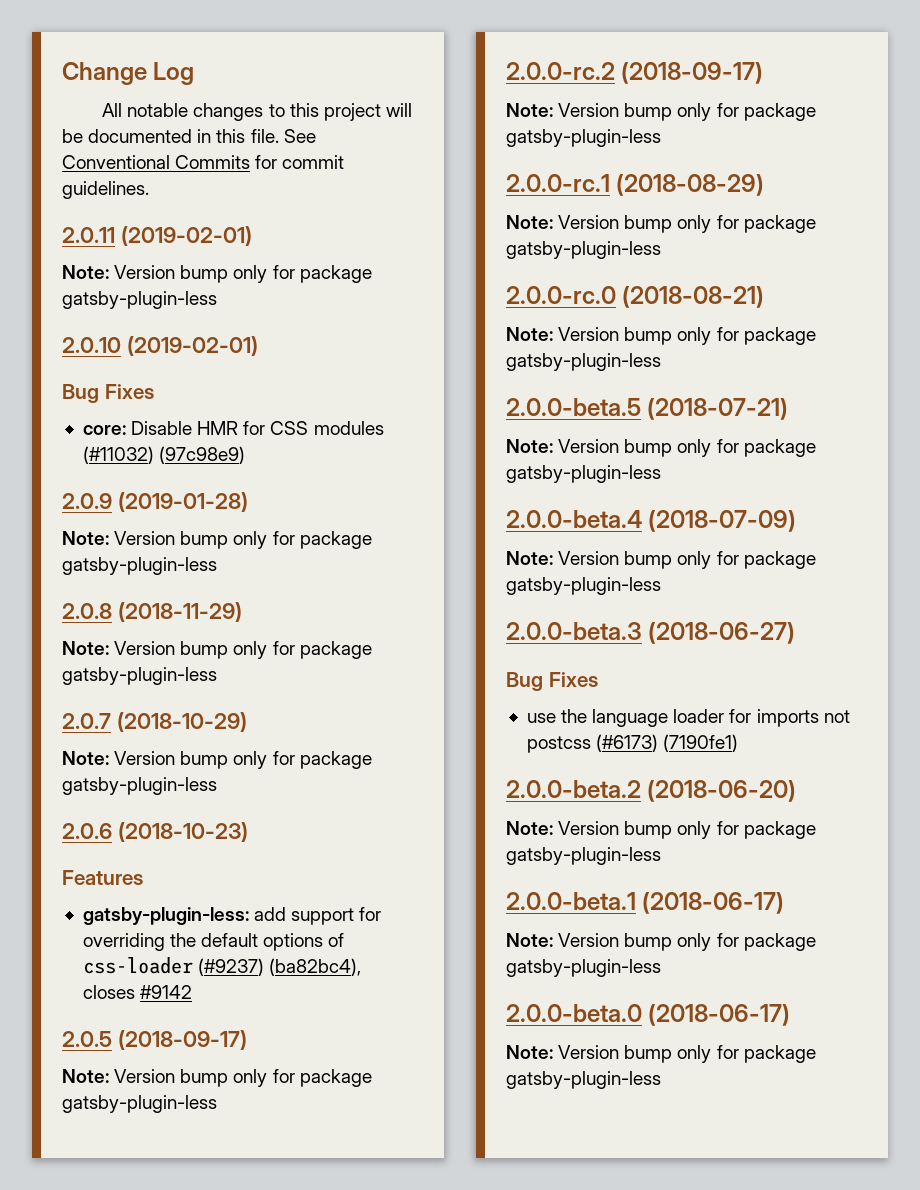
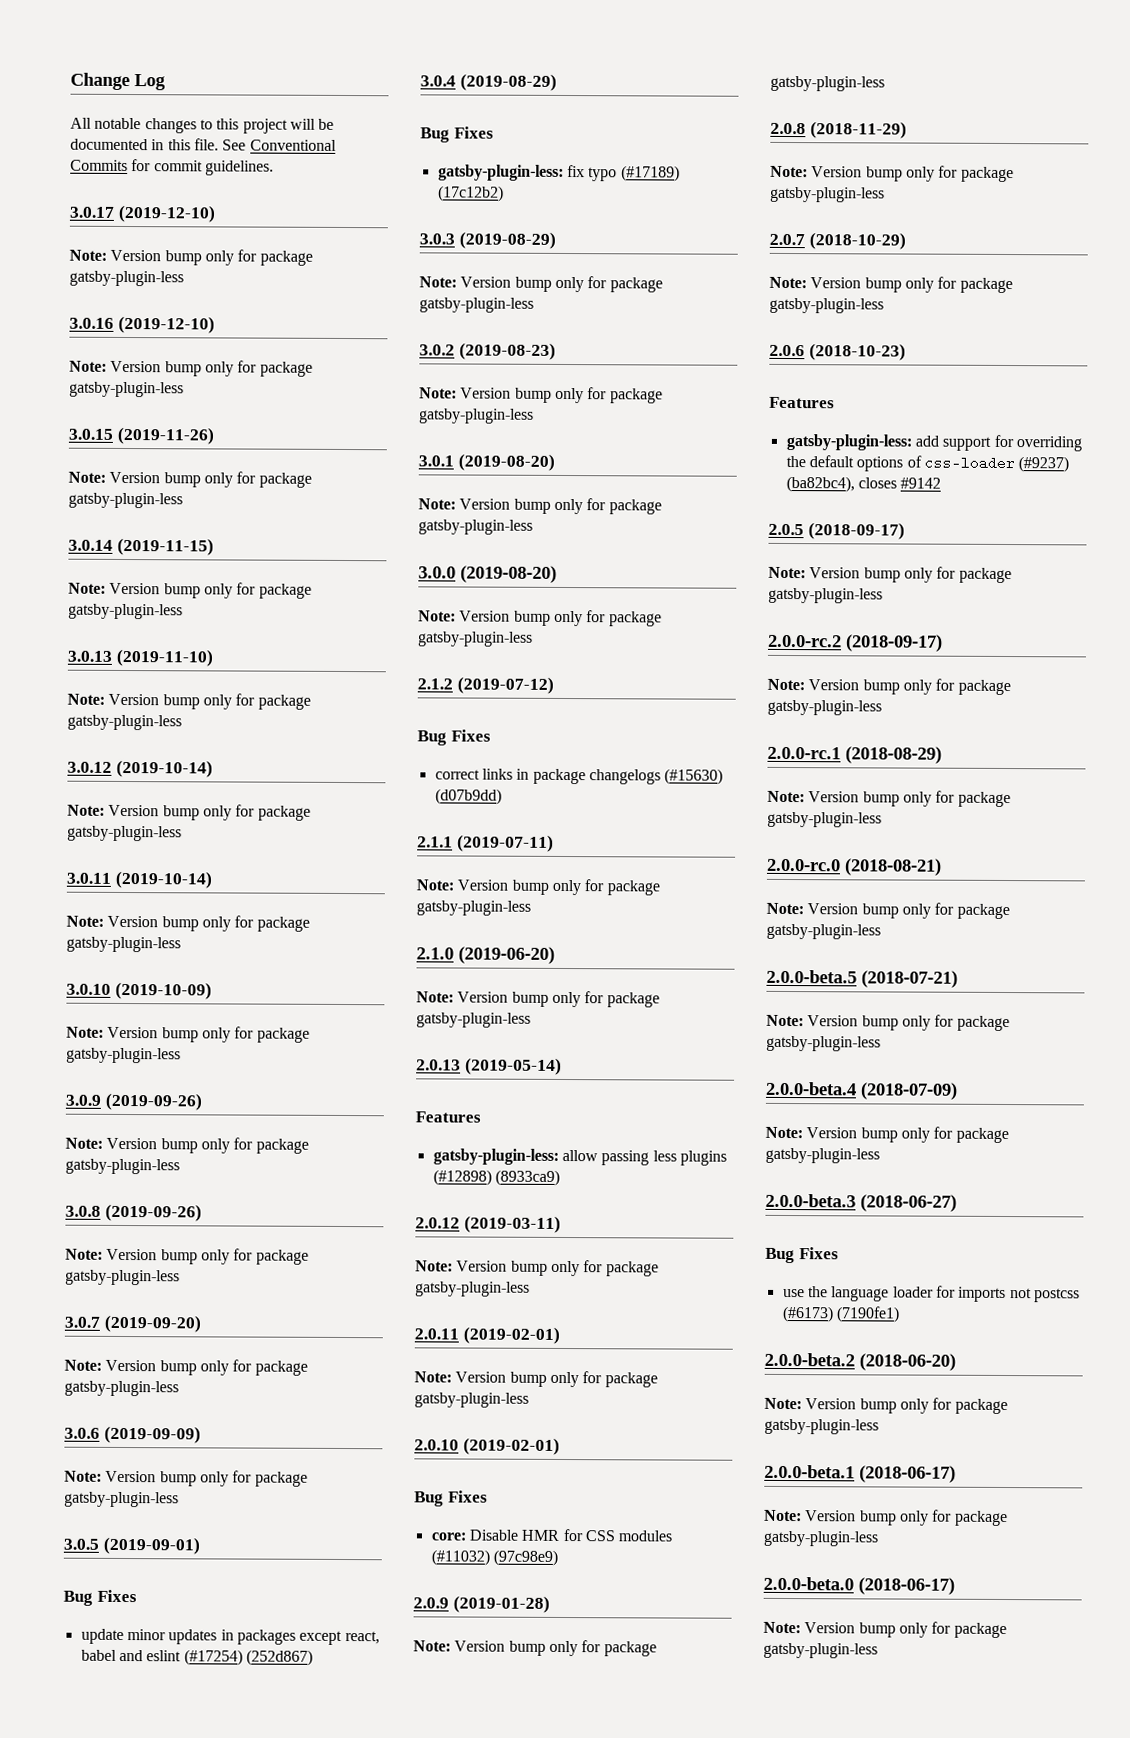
(149, 190) none -> [69,204,216,223] [69,249,313,266] [69,270,184,287] [69,315,215,334] [69,360,313,377] [69,381,184,398] [68,426,215,445] [68,471,312,488] [68,492,183,509] [68,537,214,556] [68,582,312,599] [68,603,183,620] [67,648,213,667] [67,693,311,710] [67,714,182,731] [67,759,213,778] [67,804,311,821] [67,825,182,842] [66,870,212,889] [66,915,310,932] [66,936,181,953] [66,981,212,1000] [66,1026,310,1043] [66,1047,181,1064] [65,1092,202,1111] [65,1137,309,1154] [65,1158,180,1175] [65,1203,202,1222] [65,1248,309,1265] [65,1269,180,1286] [64,1314,201,1333] [64,1359,308,1376] [64,1380,179,1397] [64,1425,201,1444] [64,1470,308,1487] [64,1491,179,1508] [63,1536,200,1555] [63,1589,137,1606] [80,1628,380,1645] [80,1649,313,1666] [420,73,557,91] [420,126,494,143] [437,164,680,182] [437,185,504,202] [419,231,556,249] [419,276,663,293] [419,297,534,313] [419,342,556,360] [419,387,663,404] [419,408,534,424] [418,453,555,471] [418,498,662,515] [418,519,533,535] [418,565,557,583] [418,610,662,627] [418,631,533,647] [417,676,554,694] [417,729,491,746] [434,768,724,785] [434,788,502,805] [417,834,554,852] [416,879,660,896] [416,900,531,916] [416,946,555,964] [416,991,660,1008] [416,1012,531,1028] [416,1057,562,1075] [415,1111,481,1123] [432,1148,727,1166] [432,1169,560,1186] [415,1215,561,1233] [415,1260,659,1277] [415,1281,530,1297] // 3.0.17 (2019-12-10) // Note: Version bump only for package gatsby-plugin-less // 3.0.16 (2019-12-10) // Note: Version bump only for package gatsby-plugin-less // 3.0.15 (2019-11-26) // Note: Version bump only for package gatsby-plugin-less // 3.0.14 (2019-11-15) // Note: Version bump only for package gatsby-plugin-less // 3.0.13 (2019-11-10) // Note: Version bump only for package gatsby-plugin-less // 3.0.12 (2019-10-14) // Note: Version bump only for package gatsby-plugin-less // 3.0.11 (2019-10-14) // Note: Version bump only for package gatsby-plugin-less // 3.0.10 (2019-10-09) // Note: Version bump only for package gatsby-plugin-less // 3.0.9 (2019-09-26) // Note: Version bump only for package gatsby-plugin-less // 3.0.8 (2019-09-26) // Note: Version bump only for package gatsby-plugin-less // 3.0.7 (2019-09-20) // Note: Version bump only for package gatsby-plugin-less // 3.0.6 (2019-09-09) // Note: Version bump only for package gatsby-plugin-less // 3.0.5 (2019-09-01) // Bug Fixes // update minor updates in packages except react, babel and eslint (#17254) (252d867) // 3.0.4 (2019-08-29) // Bug Fixes // gatsby-plugin-less: fix typo (#17189) (17c12b2) // 3.0.3 (2019-08-29) // Note: Version bump only for package gatsby-plugin-less // 3.0.2 (2019-08-23) // Note: Version bump only for package gatsby-plugin-less // 3.0.1 (2019-08-20) // Note: Version bump only for package gatsby-plugin-less // 3.0.0 (2019-08-20) // Note: Version bump only for package gatsby-plugin-less // 2.1.2 (2019-07-12) // Bug Fixes // correct links in package changelogs (#15630) (d07b9dd) // 2.1.1 (2019-07-11) // Note: Version bump only for package gatsby-plugin-less // 2.1.0 (2019-06-20) // Note: Version bump only for package gatsby-plugin-less // 2.0.13 (2019-05-14) // Features // gatsby-plugin-less: allow passing less plugins (#12898) (8933ca9) // 2.0.12 (2019-03-11) // Note: Version bump only for package gatsby-plugin-less

